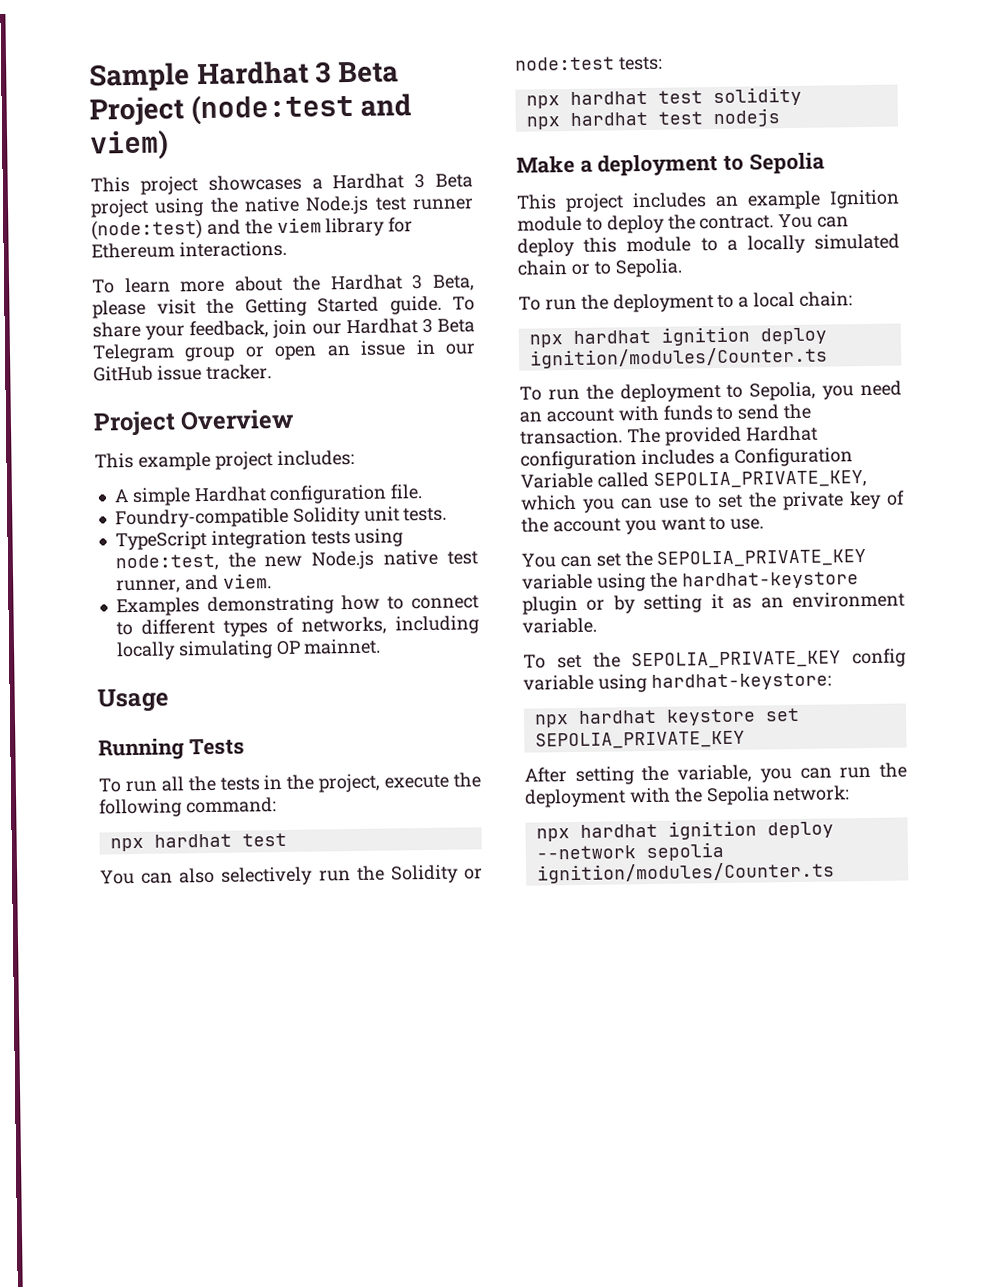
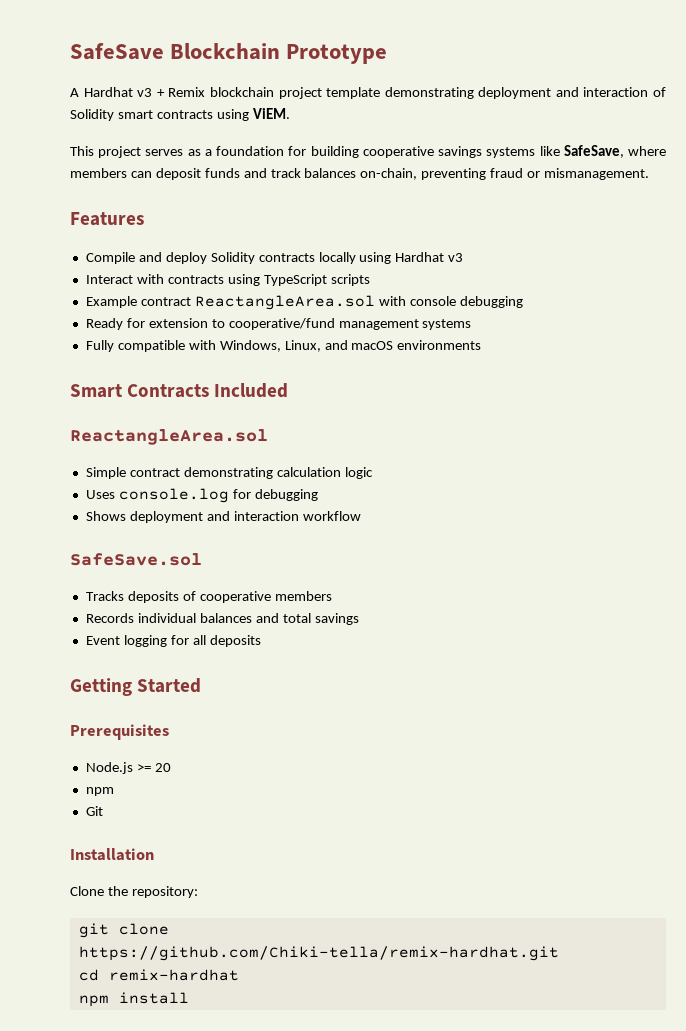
[89,60,399,92] [89,92,413,126] [89,129,169,161] [90,173,473,195] [90,195,474,218] [91,217,414,241] [91,240,287,259] [92,274,476,294] [92,295,475,319] [92,318,475,340] [92,339,477,363] [93,364,272,382] [93,408,296,437] [94,449,355,471] [113,484,424,507] [114,506,448,529] [114,528,404,551] [114,549,478,572] [115,573,272,594] [115,594,479,617] [115,615,479,637] [115,638,382,661] [97,687,169,713] [98,738,245,761] [98,772,481,793] [99,797,277,818] [109,832,287,852] [100,864,484,886] [515,56,663,71] [525,86,802,109] [525,108,780,130] [516,152,825,177] [516,189,900,213] [517,213,850,234] [517,233,900,257] [517,258,683,278] [518,291,854,313] [528,326,827,348] [529,346,828,369] [519,380,902,403] [519,403,812,423] [520,425,818,446] [520,447,853,470] [520,470,867,489] [520,490,905,513] [521,516,765,535] [521,549,867,568] [522,571,859,592] [522,591,905,615] [522,617,597,634] [523,648,906,670] [523,672,832,693] [533,707,800,728] [534,730,745,750] [524,762,907,786] [524,785,851,808] [535,820,834,842] [535,841,724,862] [536,861,835,884] Sample Hardhat 3 Beta Project (node:test and viem) // This project showcases a Hardhat 3 Beta project using the native Node.js test runner (node:test) and the viem library for Ethereum interactions. // To learn more about the Hardhat 3 Beta, please visit the Getting Started guide. To share your feedback, join our Hardhat 3 Beta Telegram group or open an issue in our GitHub issue tracker. // Project Overview // This example project includes: // A simple Hardhat configuration file. // Foundry-compatible Solidity unit tests. // TypeScript integration tests using node:test, the new Node.js native test runner, and viem. // Examples demonstrating how to connect to different types of networks, including locally simulating OP mainnet. // Usage // Running Tests // To run all the tests in the project, execute the following command: // npx hardhat test // You can also selectively run the Solidity or node:test tests: // npx hardhat test solidity // npx hardhat test nodejs // Make a deployment to Sepolia // This project includes an example Ignition module to deploy the contract. You can deploy this module to a locally simulated chain or to Sepolia. // To run the deployment to a local chain: // npx hardhat ignition deploy ignition/modules/Counter.ts // To run the deployment to Sepolia, you need an account with funds to send the transaction. The provided Hardhat configuration includes a Configuration Variable called SEPOLIA_PRIVATE_KEY, which you can use to set the private key of the account you want to use. // You can set the SEPOLIA_PRIVATE_KEY variable using the hardhat-keystore plugin or by setting it as an environment variable. // To set the SEPOLIA_PRIVATE_KEY config variable using hardhat-keystore: // npx hardhat keystore set SEPOLIA_PRIVATE_KEY // After setting the variable, you can run the deployment with the Sepolia network: // npx hardhat ignition deploy --network sepolia ignition/modules/Counter.ts -> [70,43,388,64] [70,87,666,99] [70,108,290,121] [70,145,666,158] [70,168,650,180] [70,212,144,226] [85,252,464,264] [85,274,370,286] [85,295,523,310] [85,318,472,330] [85,340,482,352] [70,383,289,398] [70,429,268,445] [85,467,373,479] [85,488,318,503] [85,511,361,523] [70,553,202,566] [85,591,332,603] [85,613,359,625] [85,635,261,647] [70,678,202,696] [70,724,169,740] [85,762,171,774] [85,787,114,796] [85,806,103,816] [70,848,154,861] [70,886,198,898] [78,923,169,938] [78,946,559,961] [78,969,239,981] [78,992,189,1007] SafeSave Blockchain Prototype // A Hardhat v3 + Remix blockchain project template demonstrating deployment and interaction of Solidity smart contracts using ViEM. // This project serves as a foundation for building cooperative savings systems like SafeSave, where members can deposit funds and track balances on-chain, preventing fraud or mismanagement. // Features // Compile and deploy Solidity contracts locally using Hardhat v3 // Interact with contracts using TypeScript scripts // Example contract ReactangleArea.sol with console debugging // Ready for extension to cooperative/fund management systems // Fully compatible with Windows, Linux, and macOS environments // Smart Contracts Included // ReactangleArea.sol // Simple contract demonstrating calculation logic // Uses console.log for debugging // Shows deployment and interaction workflow // SafeSave.sol // Tracks deposits of cooperative members // Records individual balances and total savings // Event logging for all deposits // Getting Started // Prerequisites // Node.js >= 20 // npm // Git // Installation // Clone the repository: // git clone https://github.com/Chiki-tella/remix-hardhat.git // cd remix-hardhat // npm install

